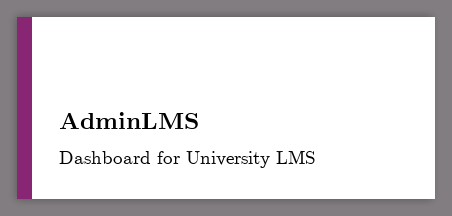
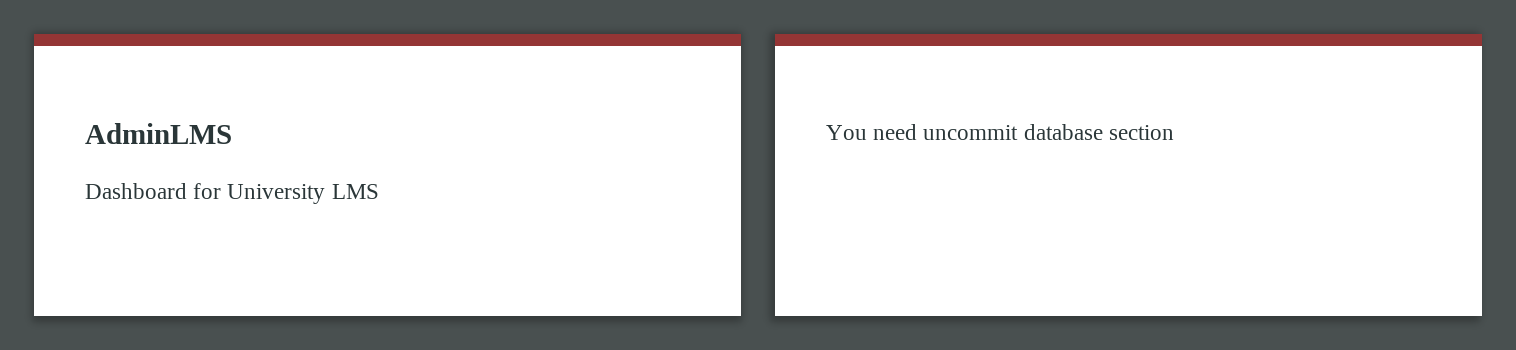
(316, 157) none -> [826,124,1174,140] // You need uncommit database section

